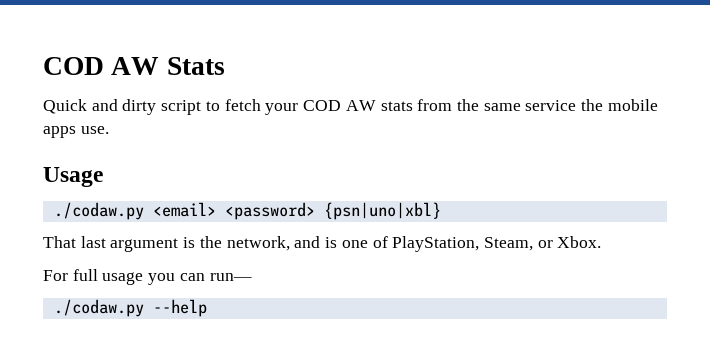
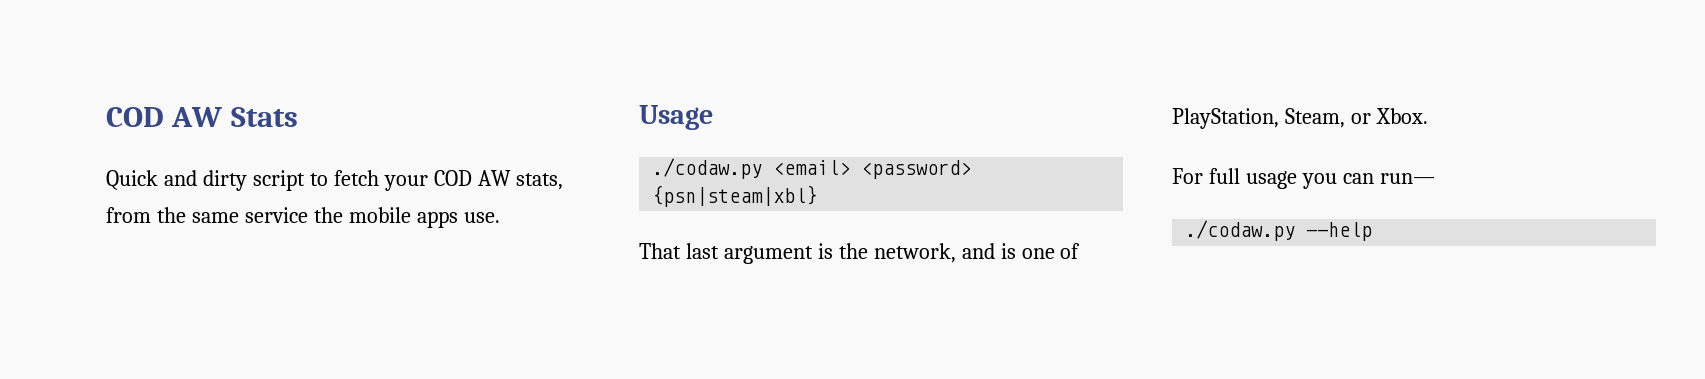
[380,101,413,111] stats -> [516,173,564,190] stats,
[323,202,441,220] {psn|uno|xbl} -> [652,185,818,207] {psn|steam|xbl}

